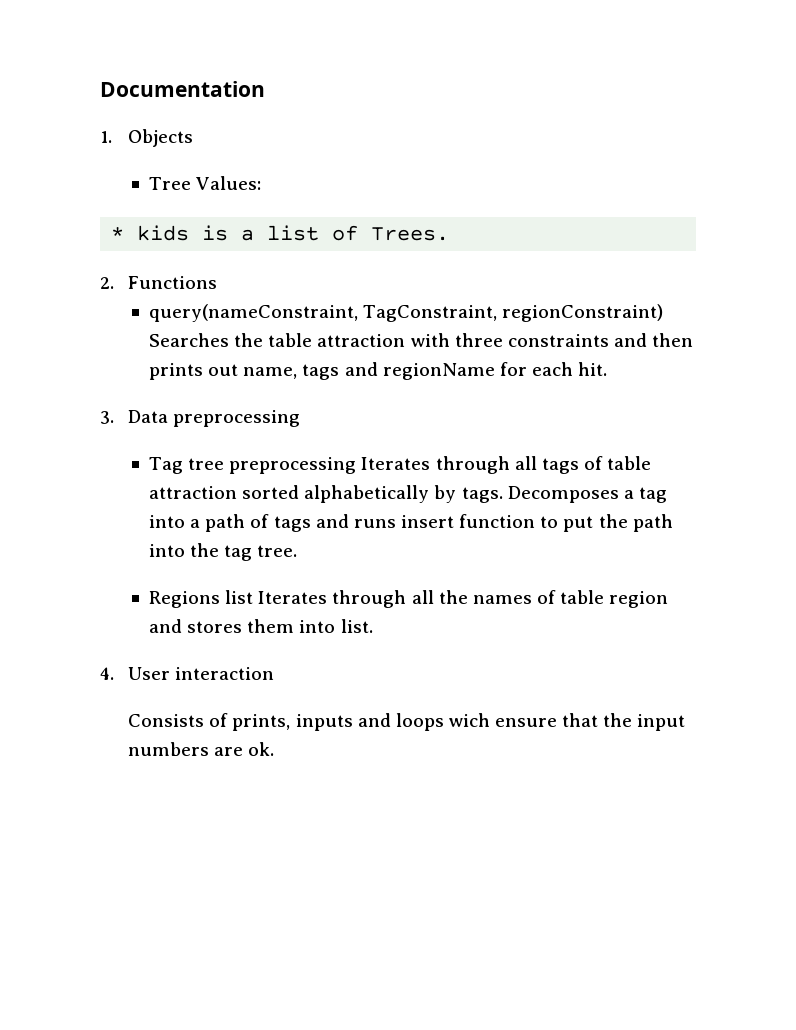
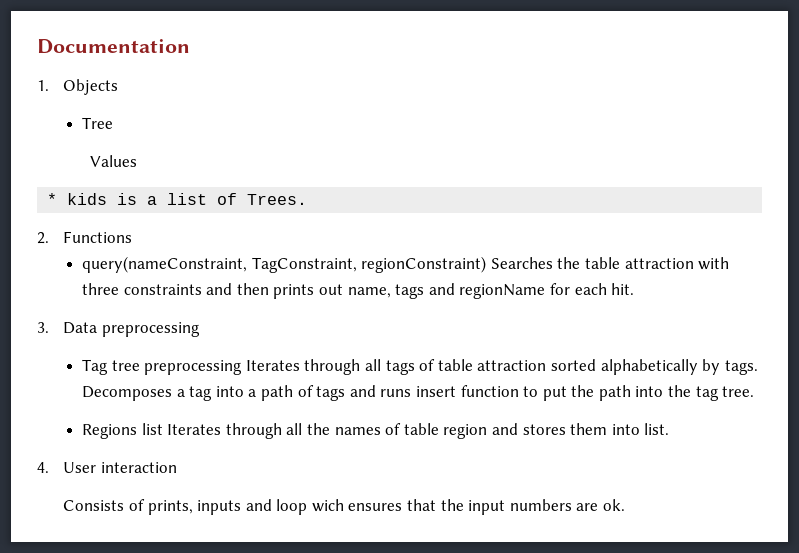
[196,176,262,190] Values: -> [89,155,137,167] // Values
[395,713,558,731] loops wich ensure -> [276,499,403,515] loop wich ensures

